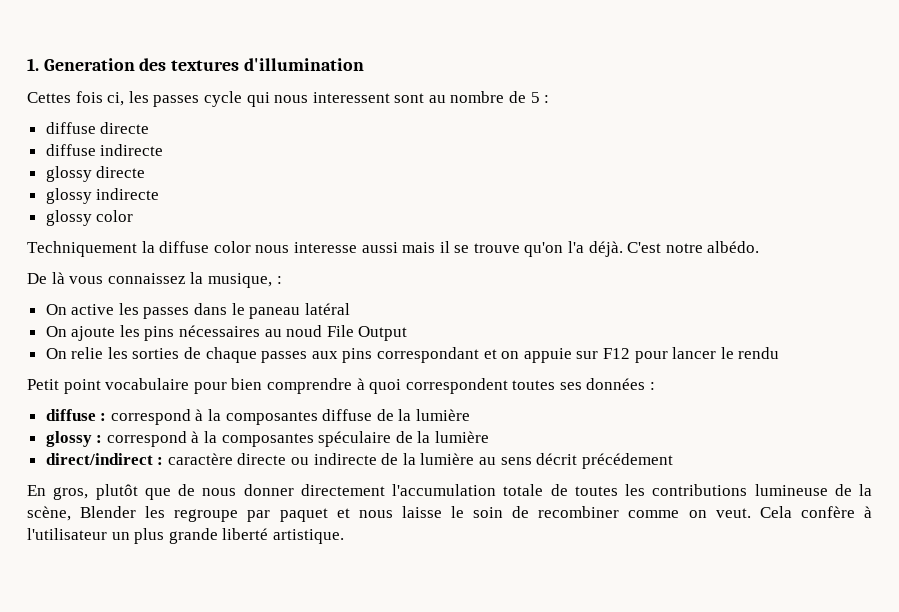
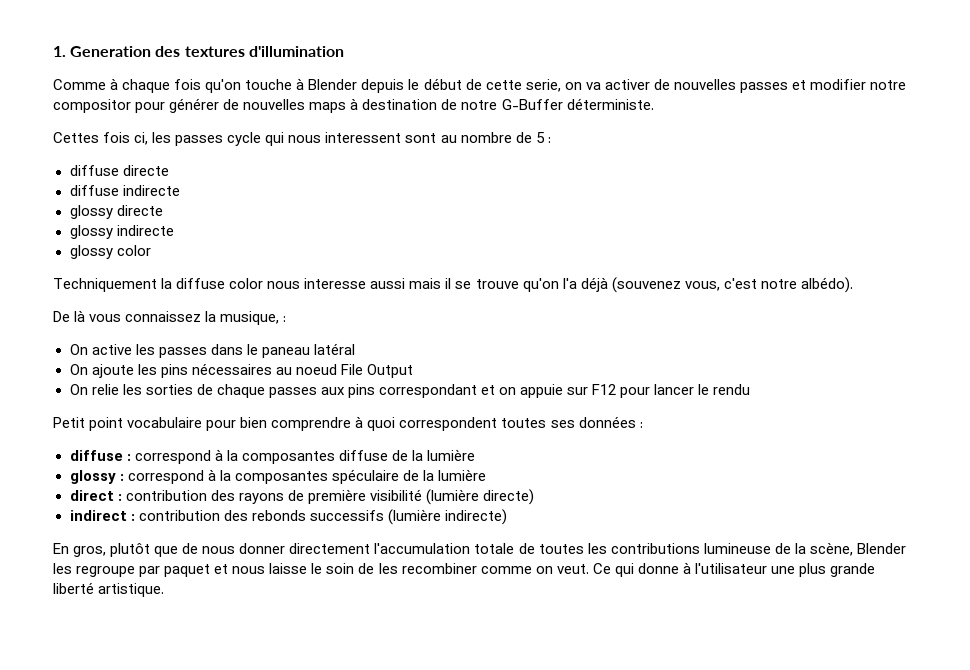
(364, 64) none -> [53,78,907,93] [53,98,654,113] // Comme à chaque fois qu'on touche à Blender depuis le début de cette serie, on va activer de nouvelles passes et modifier notre compositor pour générer de nouvelles maps à destination de notre G-Buffer déterministe.
[588,241,760,257] déjà. C'est notre albédo. -> [580,277,853,293] déjà (souvenez vous, c'est notre albédo).
[286,325,323,337] noud -> [295,364,337,375] noeud
[45,453,673,469] direct/indirect : caractère directe ou indirecte de la lumière au sens décrit précédement -> [69,489,534,505] [69,509,507,525] direct : contribution des rayons de première visibilité (lumière directe) // indirect : contribution des rebonds successifs (lumière indirecte)
(530, 512) none -> [378,563,398,574] les
[759,506,855,518] Cela confère -> [592,563,679,577] Ce qui donne
[111,532,130,540] un -> [770,566,795,574] une

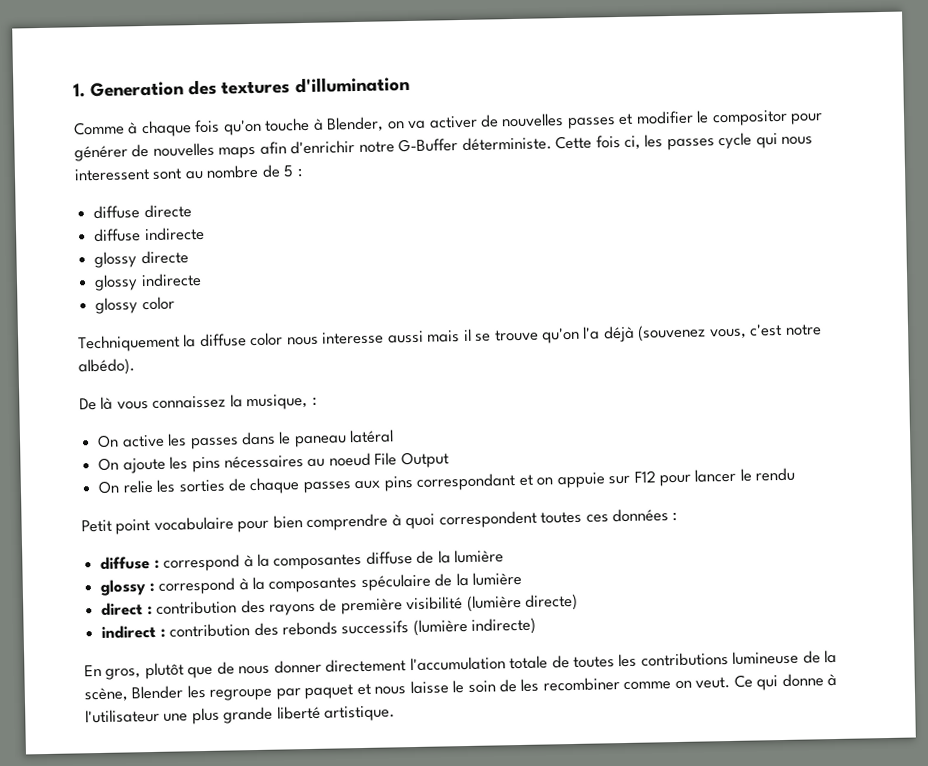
[308,78,561,93] Blender depuis le début de cette serie, -> [326,116,385,133] Blender,
[870,80,907,90] notre -> [696,110,710,124] le
[350,98,458,110] à destination de -> [259,140,356,155] afin d'enrichir
[53,132,99,143] // Cettes -> [555,135,593,150] Cette
[550,420,575,428] ses -> [585,514,609,523] ces

